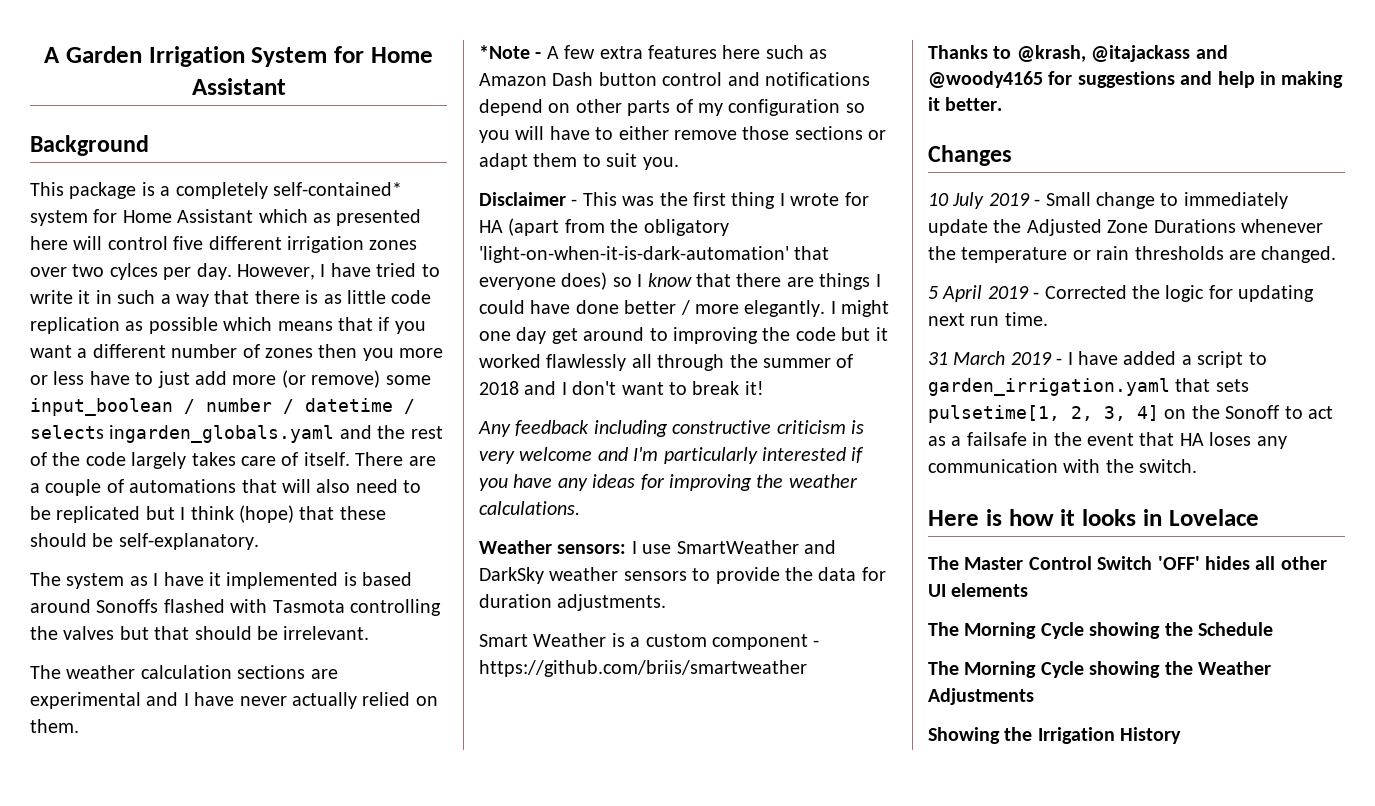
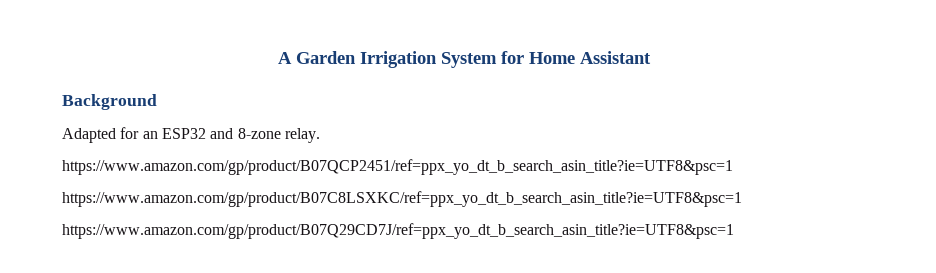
[30,182,402,199] [30,209,422,226] [30,236,418,253] [30,263,440,280] [30,290,432,307] [30,317,426,334] [30,344,444,361] [30,370,431,388] [30,398,415,416] [30,425,443,443] [30,452,436,469] [30,479,422,496] [30,505,386,523] [30,533,259,550] [30,572,413,589] [30,599,441,616] [30,626,370,640] [30,665,338,679] [30,692,438,709] [30,719,79,733] [479,45,828,59] [479,72,870,86] [479,99,865,116] [479,126,887,143] [479,153,679,170] [479,192,869,209] [479,218,729,236] [479,246,830,263] [479,272,881,290] [479,300,890,317] [479,327,888,344] [479,354,854,371] [479,381,764,395] [478,420,864,437] [479,447,865,464] [479,474,858,491] [479,501,580,515] [479,540,836,554] [479,567,886,584] [479,594,667,611] [479,633,820,650] [479,660,807,677] [928,45,1228,62] [928,71,1344,88] [928,97,1003,111] [928,145,1012,166] [928,192,1288,209] [928,219,1323,236] [928,246,1337,263] [928,285,1315,302] [928,312,1048,326] [928,351,1267,368] [928,378,1249,396] [928,405,1333,423] [928,432,1287,449] [928,459,1198,473] [928,509,1259,526] [928,556,1327,570] [928,583,1029,597] [928,622,1273,639] [928,661,1271,678] [928,688,1034,705] [928,727,1182,744] This package is a completely self-contained* system for Home Assistant which as presented here will control five different irrigation zones over two cylces per day. However, I have tried to write it in such a way that there is as little code replication as possible which means that if you want a different number of zones then you more or less have to just add more (or remove) some input_boolean / number / datetime / selects ingarden_globals.yaml and the rest of the code largely takes care of itself. There are a couple of automations that will also need to be replicated but I think (hope) that these should be self-explanatory. // The system as I have it implemented is based around Sonoffs flashed with Tasmota controlling the valves but that should be irrelevant. // The weather calculation sections are experimental and I have never actually relied on them. // *Note - A few extra features here such as Amazon Dash button control and notifications depend on other parts of my configuration so you will have to either remove those sections or adapt them to suit you. // Disclaimer - This was the first thing I wrote for HA (apart from the obligatory 'light-on-when-it-is-dark-automation' that everyone does) so I know that there are things I could have done better / more elegantly. I might one day get around to improving the code but it worked flawlessly all through the summer of 2018 and I don't want to break it! // Any feedback including constructive criticism is very welcome and I'm particularly interested if you have any ideas for improving the weather calculations. // Weather sensors: I use SmartWeather and DarkSky weather sensors to provide the data for duration adjustments. // Smart Weather is a custom component - https://github.com/briis/smartweather // Thanks to @krash, @itajackass and @woody4165 for suggestions and help in making it better. // Changes // 10 July 2019 - Small change to immediately update the Adjusted Zone Durations whenever the temperature or rain thresholds are changed. // 5 April 2019 - Corrected the logic for updating next run time. // 31 March 2019 - I have added a script to garden_irrigation.yaml that sets pulsetime[1, 2, 3, 4] on the Sonoff to act as a failsafe in the event that HA loses any communication with the switch. // Here is how it looks in Lovelace // The Master Control Switch 'OFF' hides all other UI elements // The Morning Cycle showing the Schedule // The Morning Cycle showing the Weather Adjustments // Showing the Irrigation History -> [62,127,320,143] [62,159,733,175] [62,191,742,207] [62,223,734,239] Adapted for an ESP32 and 8-zone relay. // https://www.amazon.com/gp/product/B07QCP2451/ref=ppx_yo_dt_b_search_asin_title?ie=UTF8&psc=1 // https://www.amazon.com/gp/product/B07C8LSXKC/ref=ppx_yo_dt_b_search_asin_title?ie=UTF8&psc=1 // https://www.amazon.com/gp/product/B07Q29CD7J/ref=ppx_yo_dt_b_search_asin_title?ie=UTF8&psc=1

